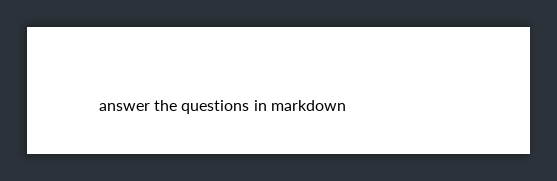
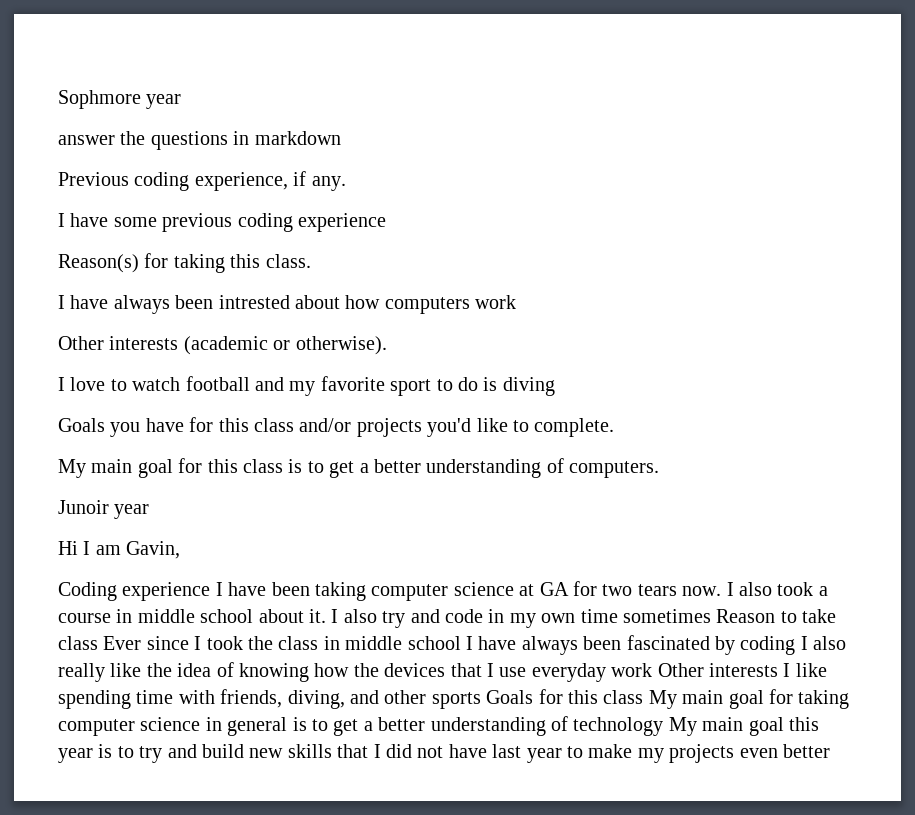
(99, 107) none -> [58,90,182,109] Sophmore year //
(346, 105) none -> [58,171,346,191] [58,213,386,232] [58,253,311,273] [58,295,517,314] [58,336,387,355] [58,376,555,396] [58,417,615,437] [58,458,660,478] [58,500,150,519] [58,541,181,559] [58,581,828,601] [58,609,837,628] [58,635,847,655] [58,662,827,682] [58,689,850,709] [58,716,819,736] [58,744,830,763] // Previous coding experience, if any. // I have some previous coding experience // Reason(s) for taking this class. // I have always been intrested about how computers work // Other interests (academic or otherwise). // I love to watch football and my favorite sport to do is diving // Goals you have for this class and/or projects you'd like to complete. // My main goal for this class is to get a better understanding of computers. // Junoir year // Hi I am Gavin, // Coding experience I have been taking computer science at GA for two tears now. I also took a course in middle school about it. I also try and code in my own time sometimes Reason to take class Ever since I took the class in middle school I have always been fascinated by coding I also really like the idea of knowing how the devices that I use everyday work Other interests I like spending time with friends, diving, and other sports Goals for this class My main goal for taking computer science in general is to get a better understanding of technology My main goal this year is to try and build new skills that I did not have last year to make my projects even better

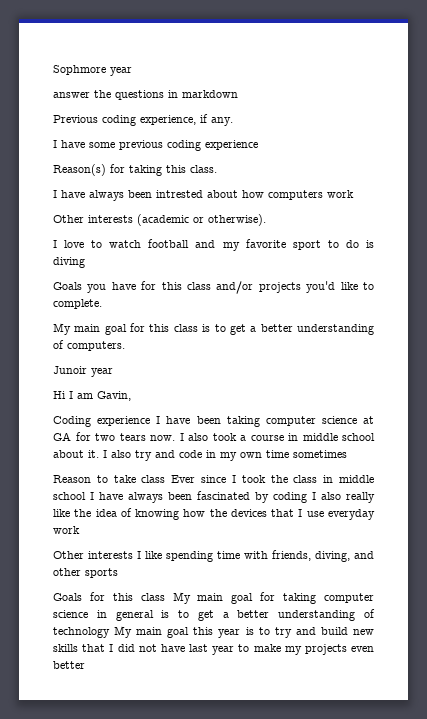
(711, 616) none -> (347, 454) //
(653, 670) none -> (80, 530) //
(481, 700) none -> (118, 573) //

